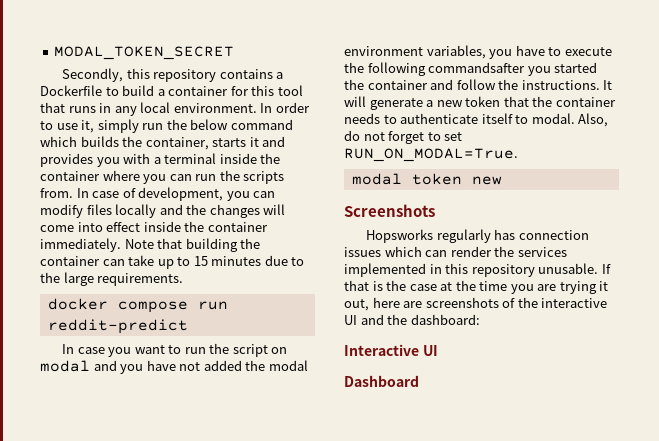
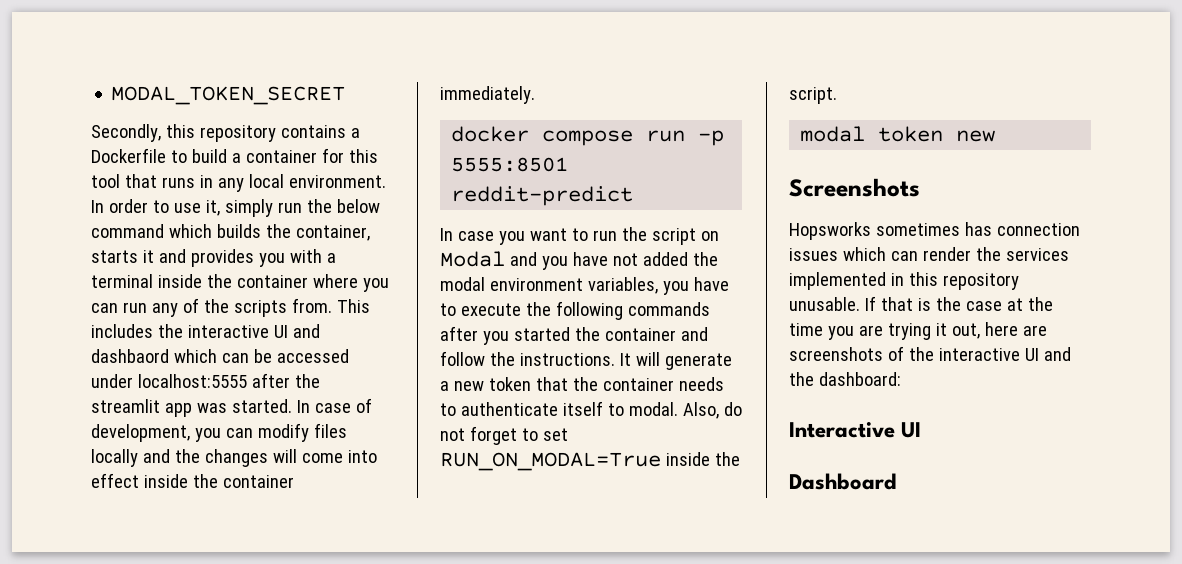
(217, 177) none -> [151,298,199,317] any of
(73, 193) none -> [336,299,370,313] [91,324,320,338] [91,349,349,363] [91,373,320,388] [91,399,292,417] This includes the interactive UI and dashbaord which can be accessed under localhost:5555 after the streamlit app was started.
[124,238,261,252] [40,255,305,269] [40,272,184,286] Note that building the container can take up to 15 minutes due to the large requirements. -> (535, 95) none
(228, 305) none -> [698,130,725,146] [451,157,569,172] -p 5555:8501
[40,360,90,372] modal -> [440,251,505,267] Modal
[428,62,526,73] commandsafter -> [627,302,710,316] [440,326,478,341] commands after
[344,148,518,162] RUN_ON_MODAL=True. -> [440,452,740,471] [789,87,837,104] RUN_ON_MODAL=True inside the script.
[436,229,491,243] regularly -> [875,223,960,236] sometimes

